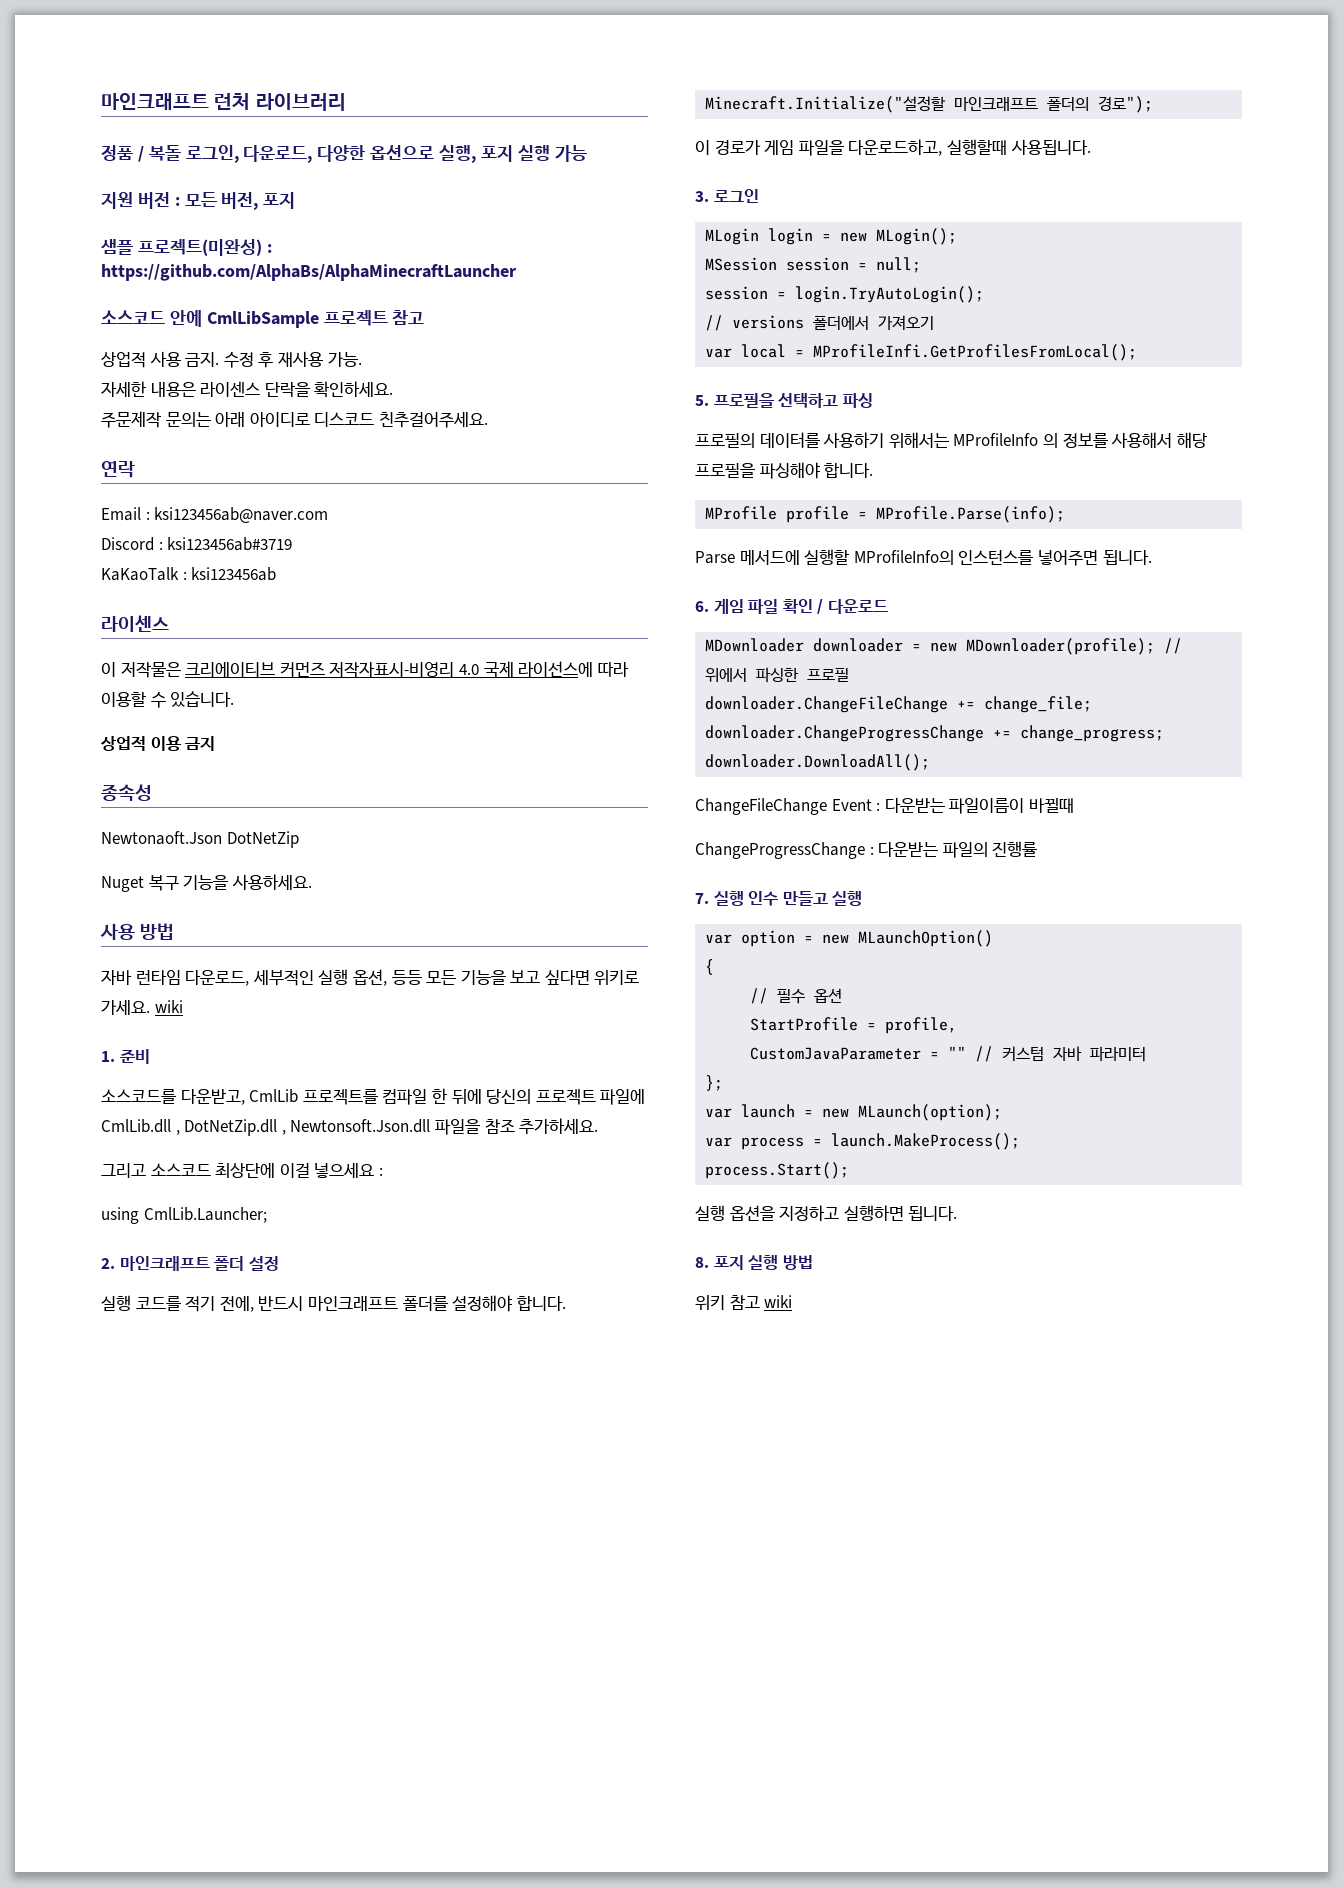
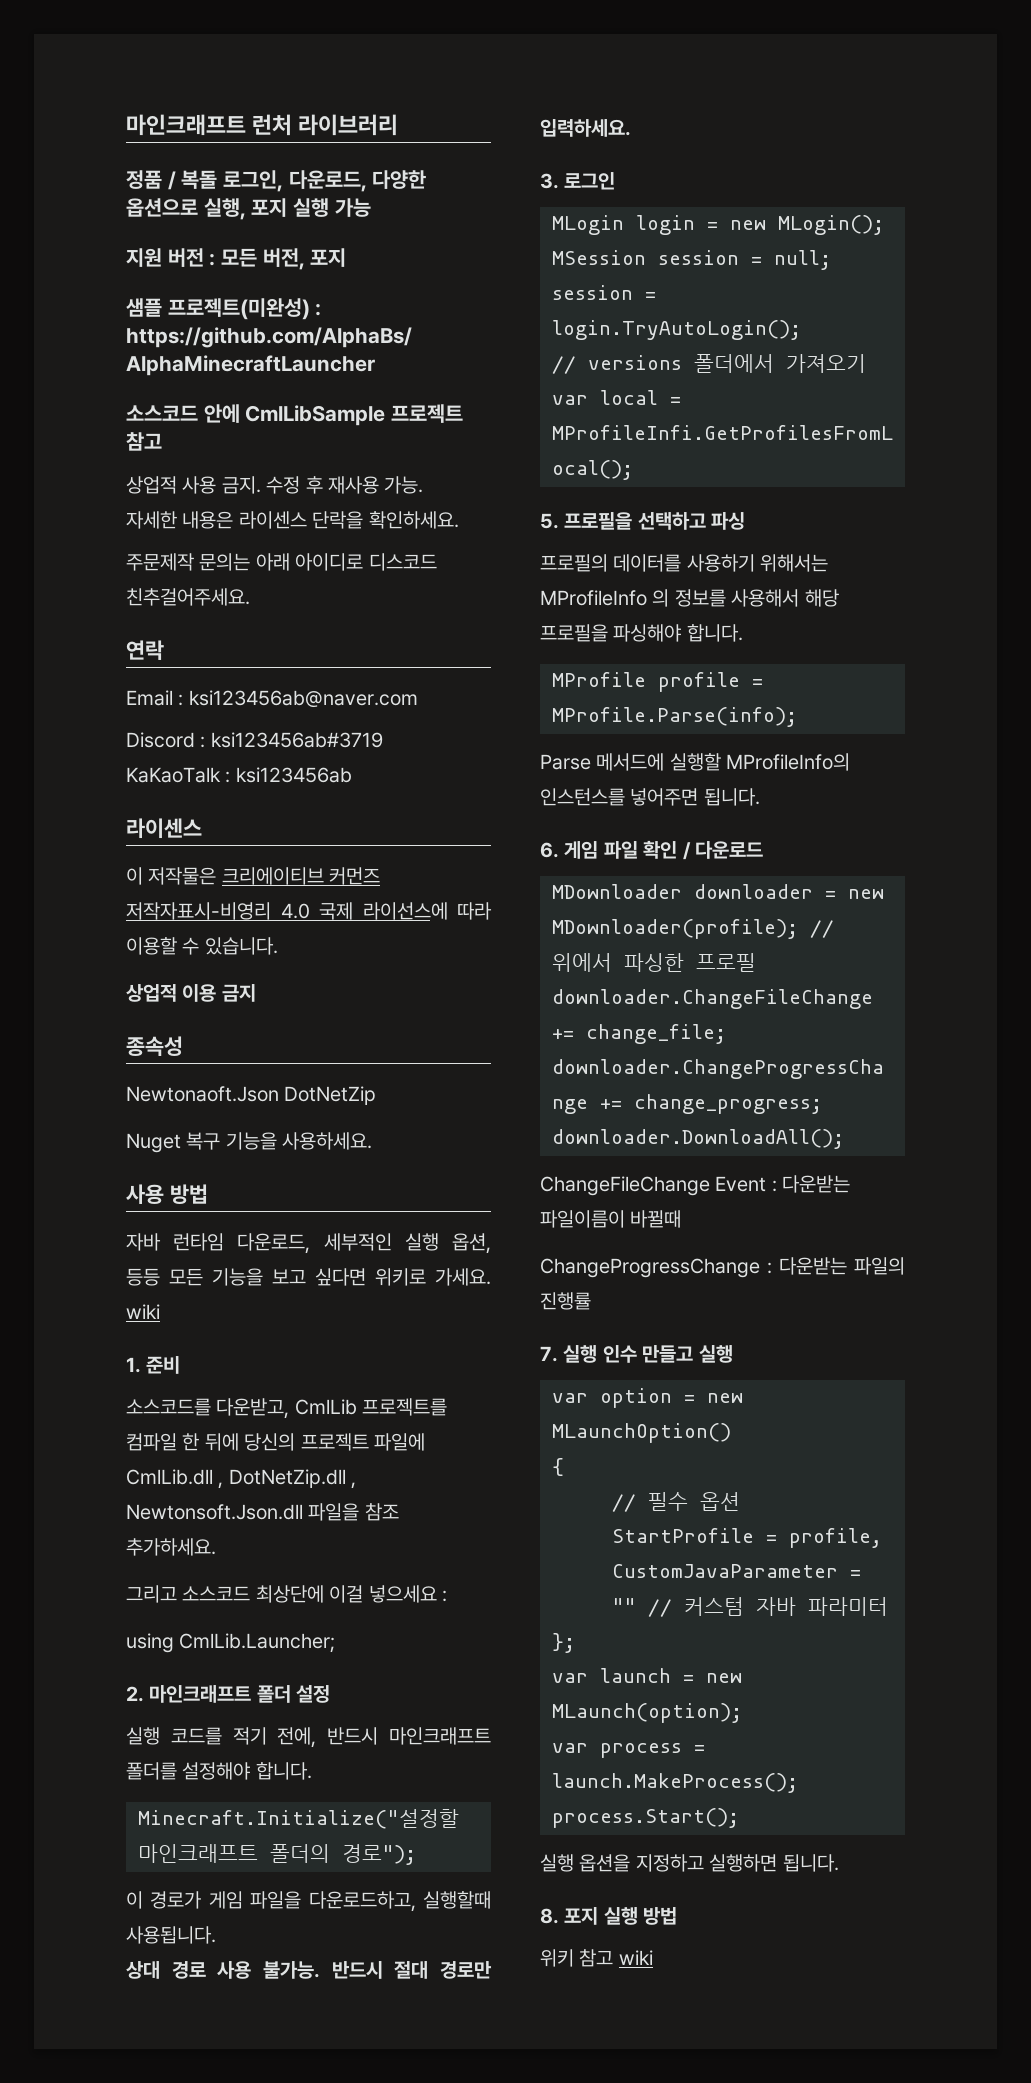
(1091, 147) none -> [126,1961,493,1979] [540,119,631,137] // 상대 경로 사용 불가능. 반드시 절대 경로만 입력하세요.

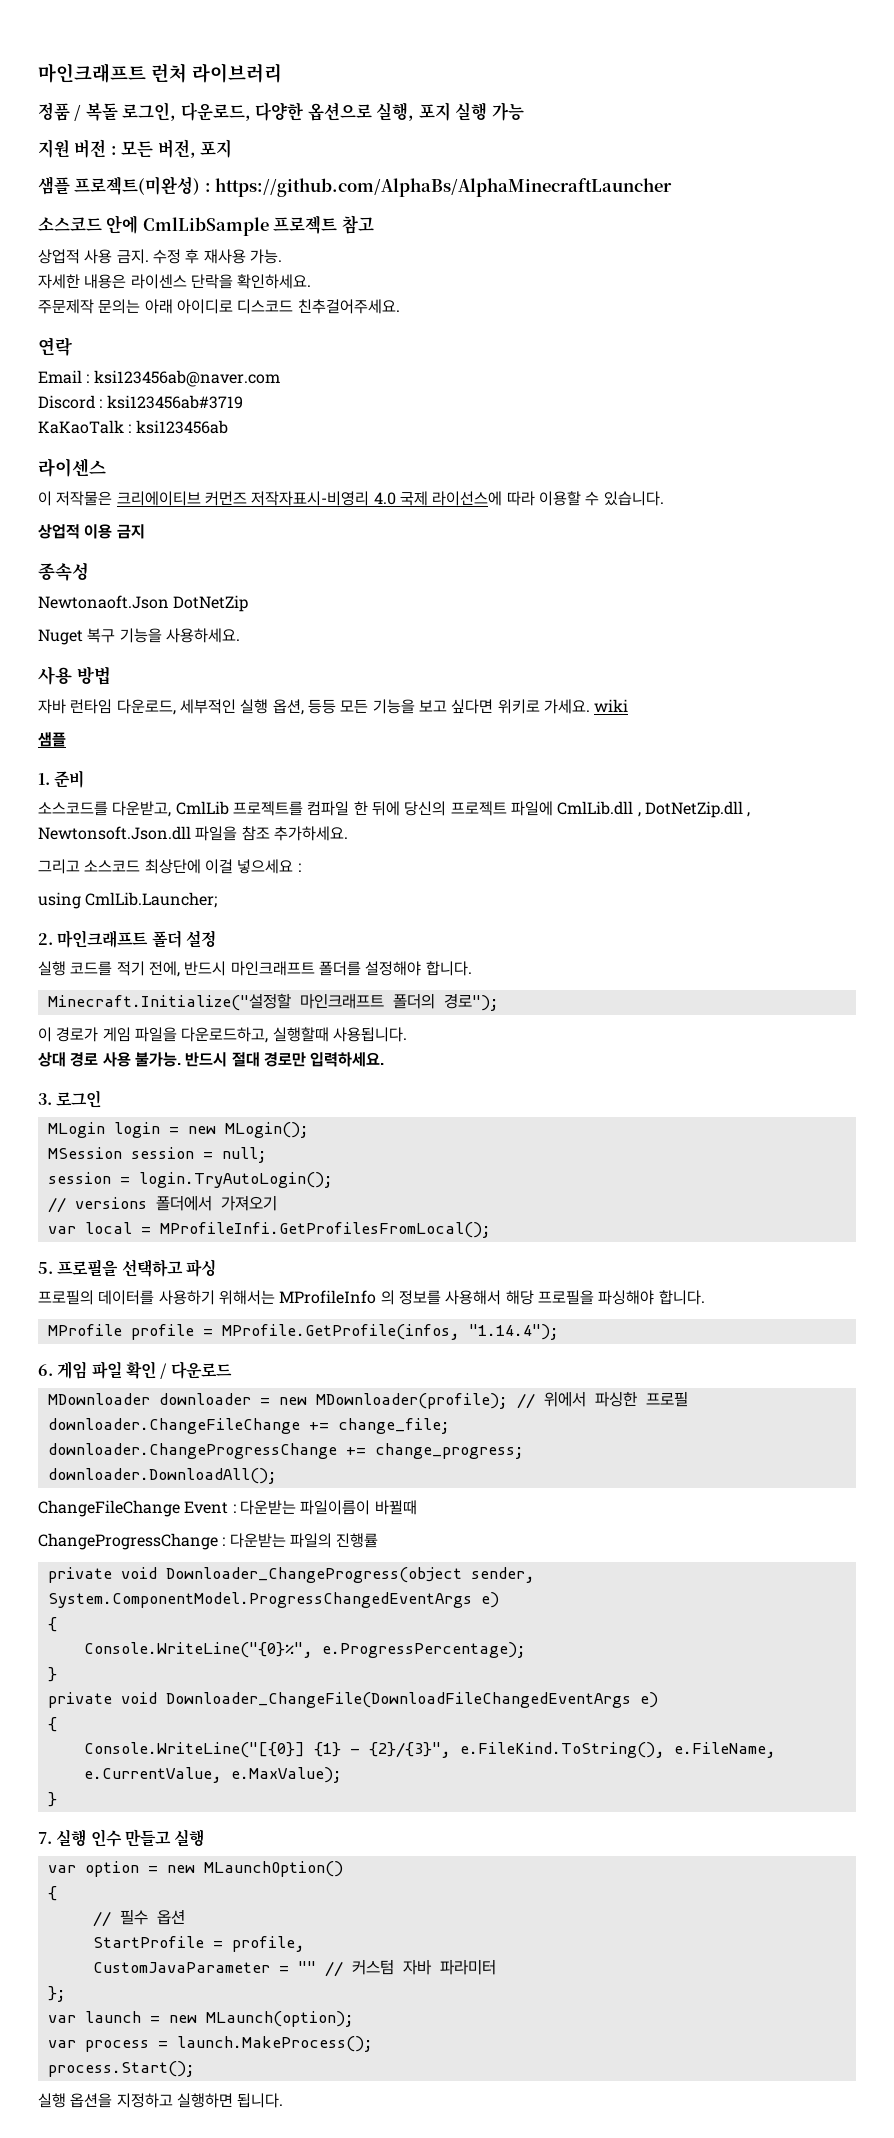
(160, 1311) none -> [38,732,66,747] // 샘플
[552,707,797,727] [540,753,851,771] [540,788,760,806] MProfile.Parse(info); // Parse 메서드에 실행할 MProfileInfo의 인스턴스를 넣어주면 됩니다. -> [221,1324,559,1340] MProfile.GetProfile(infos, "1.14.4");
(591, 1301) none -> [47,1567,535,1583] [47,1592,499,1608] [47,1617,57,1632] [83,1642,526,1658] [47,1667,57,1682] [47,1692,658,1708] [47,1717,57,1732] [83,1742,776,1758] [83,1767,342,1783] [47,1792,57,1807] // private void Downloader_ChangeProgress(object sender, System.ComponentModel.ProgressChangedEventArgs e) // { // Console.WriteLine("{0}%", e.ProgressPercentage); // } // private void Downloader_ChangeFile(DownloadFileChangedEventArgs e) // { // Console.WriteLine("[{0}] {1} - {2}/{3}", e.FileKind.ToString(), e.FileName, e.CurrentValue, e.MaxValue); // }
[540,1907,678,1925] [540,1949,653,1967] // 8. 포지 실행 방법 // 위키 참고 wiki -> (284, 2100) none

